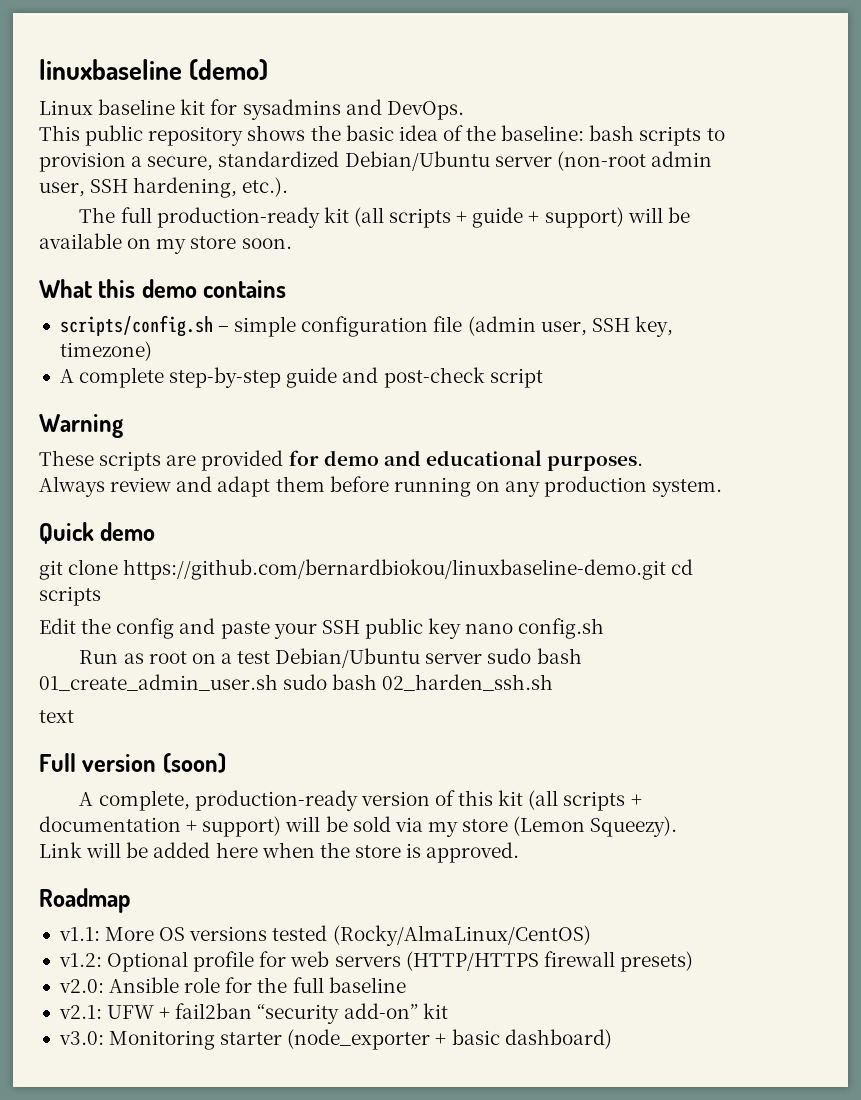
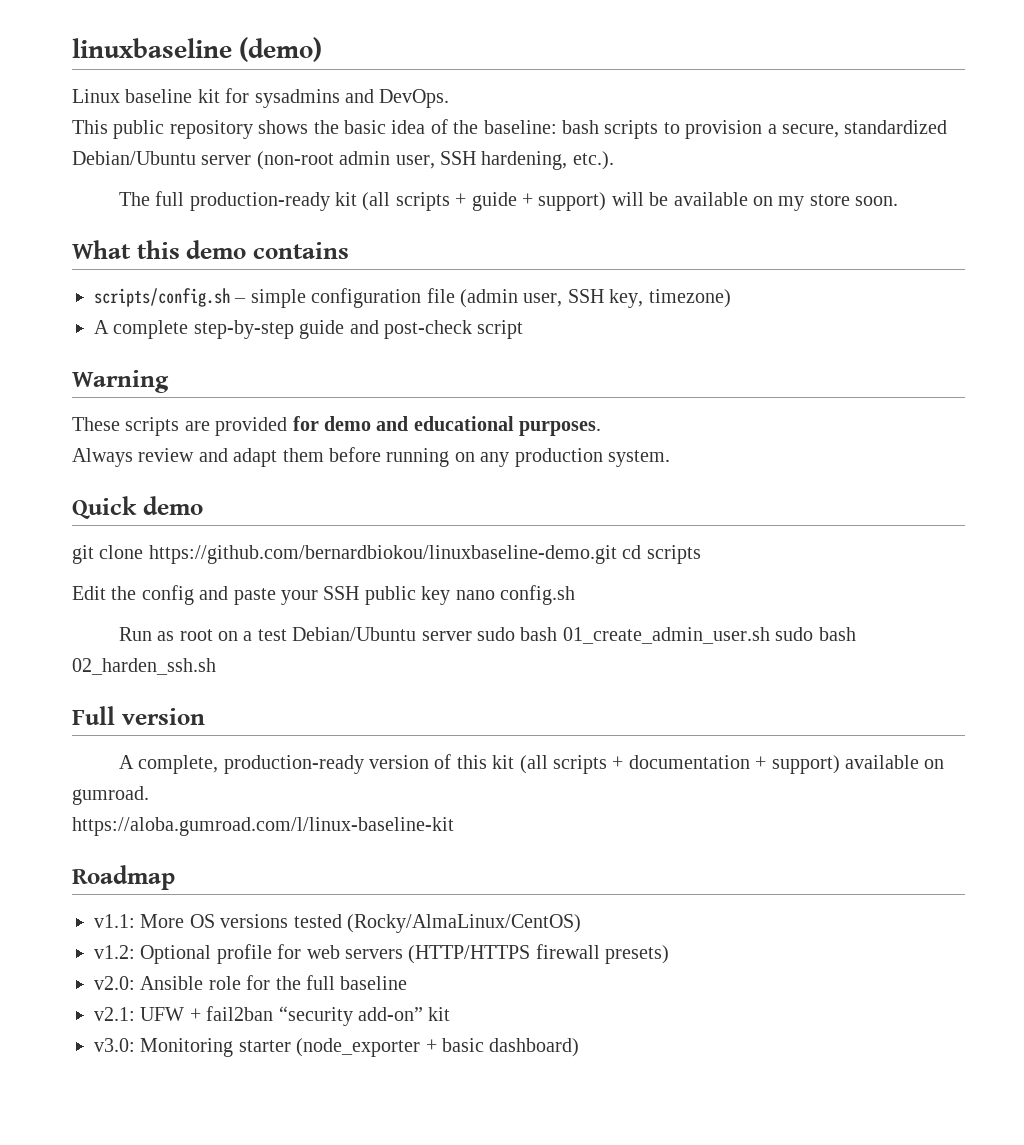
[39,710,74,723] // text -> (216, 666) none
[162,753,226,773] (soon) -> (205, 716) none
[285,816,678,837] [39,842,520,863] will be sold via my store (Lemon Squeezy). // Link will be added here when the store is approved. -> [844,755,945,769] [72,786,149,805] [72,817,454,836] available on gumroad. // https://aloba.gumroad.com/l/linux-baseline-kit

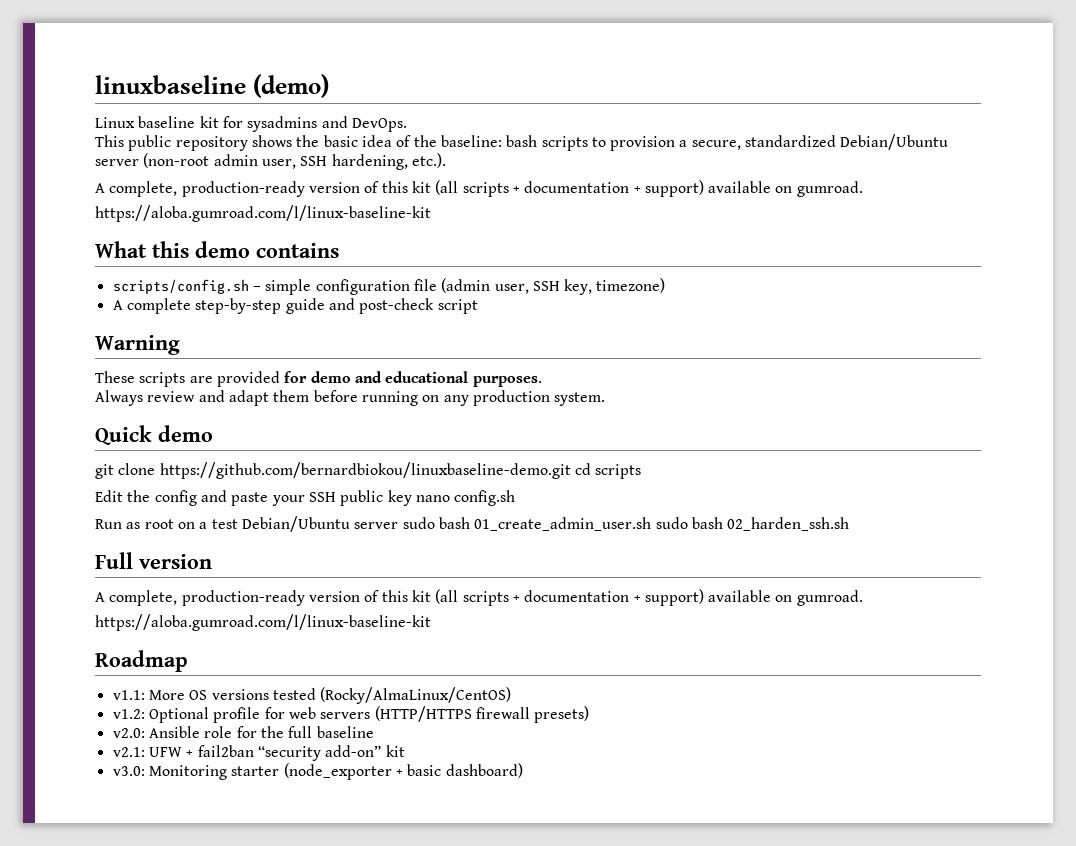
[118,191,899,211] The full production-ready kit (all scripts + guide + support) will be available on my store soon. -> [95,180,863,197] [95,205,431,222] A complete, production-ready version of this kit (all scripts + documentation + support) available on gumroad. // https://aloba.gumroad.com/l/linux-baseline-kit

